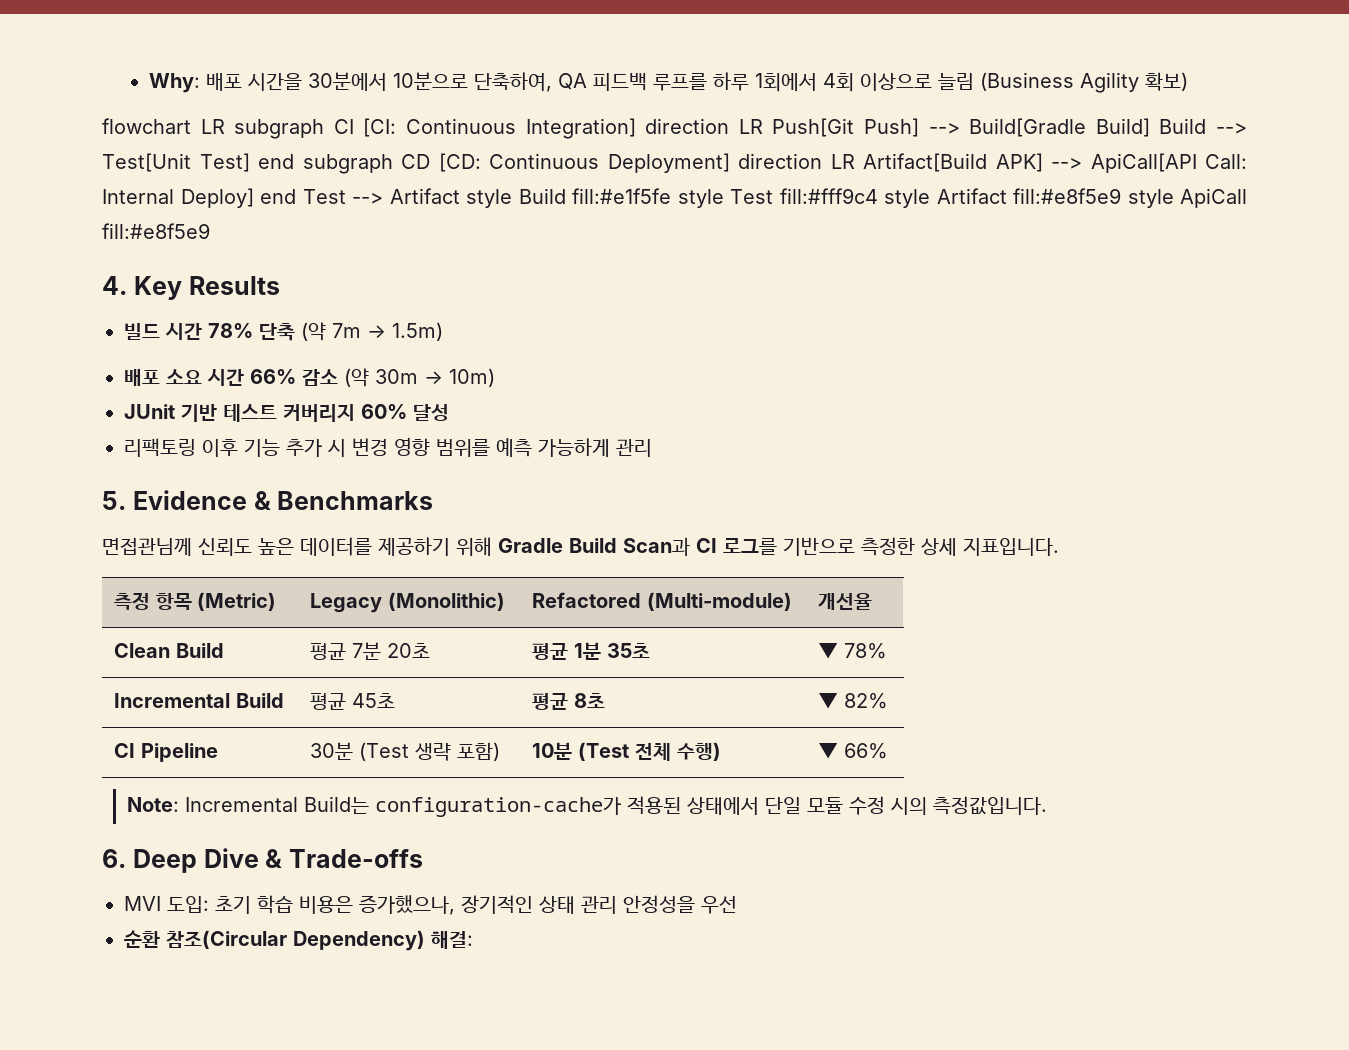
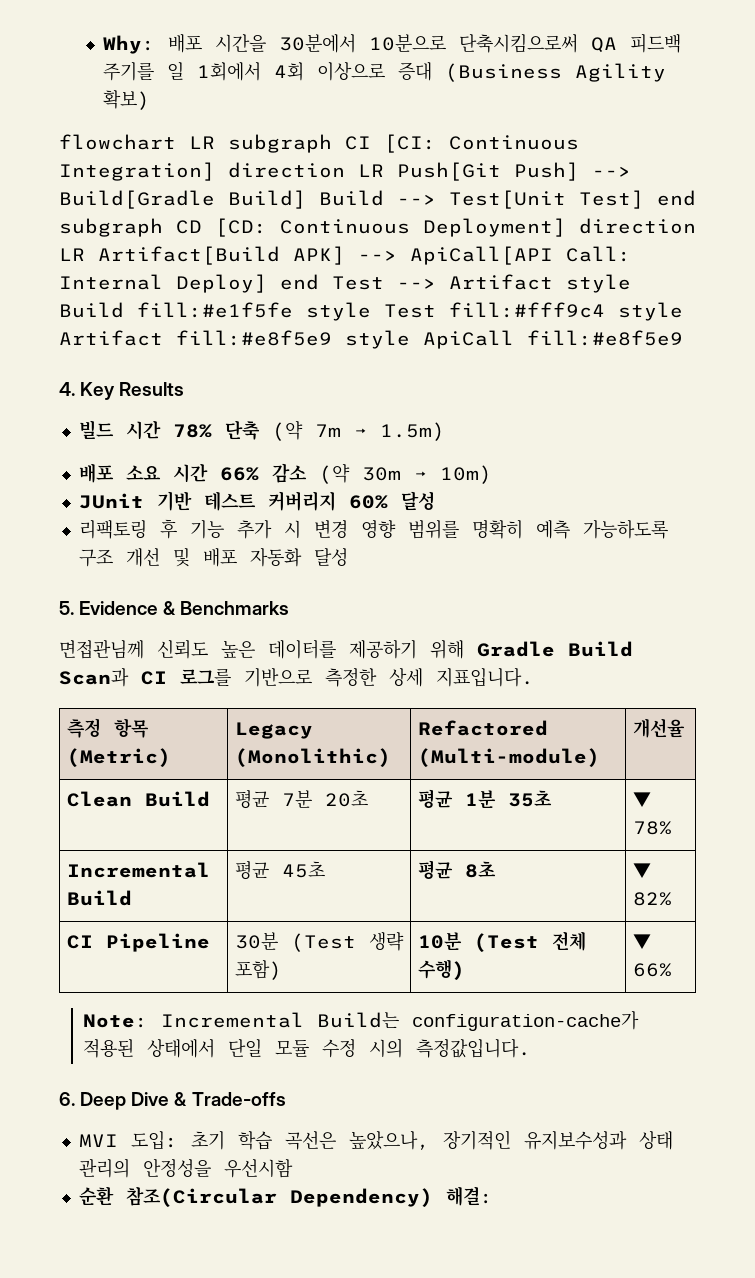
[474,72,553,92] 단축하여, -> [459,34,579,53] 단축시킴으로써
[653,72,750,91] 루프를 하루 -> [103,62,185,81] 주기를 일
[938,73,975,90] 늘림 -> [398,62,433,81] 증대
[202,439,238,457] 이후 -> [159,519,177,539] 후
[496,438,652,457] 예측 가능하게 관리 -> [471,519,668,539] [78,547,348,567] 명확히 예측 가능하도록 구조 개선 및 배포 자동화 달성
[299,895,737,915] 비용은 증가했으나, 장기적인 상태 관리 안정성을 우선 -> [284,1130,673,1150] [78,1158,293,1178] 곡선은 높았으나, 장기적인 유지보수성과 상태 관리의 안정성을 우선시함

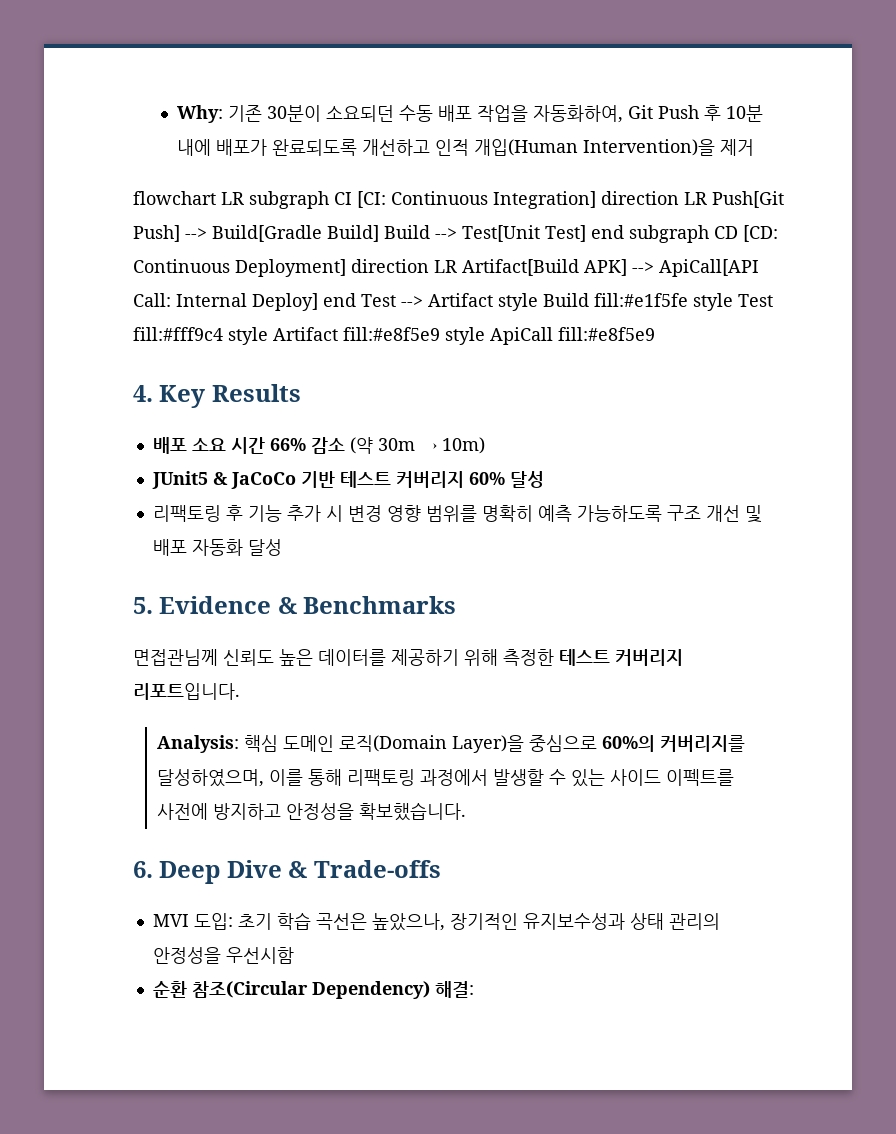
[168,33,682,53] [103,62,667,82] [103,90,151,110] 배포 시간을 30분에서 10분으로 단축시킴으로써 QA 피드백 주기를 일 1회에서 4회 이상으로 증대 (Business Agility 확보) -> [228,105,764,123] [177,139,755,156] 기존 30분이 소요되던 수동 배포 작업을 자동화하여, Git Push 후 10분 내에 배포가 완료되도록 개선하고 인적 개입(Human Intervention)을 제거
[78,420,445,441] // 빌드 시간 78% 단축 (약 7m → 1.5m) -> (301, 393) none
[78,493,144,509] JUnit -> [151,471,296,489] JUnit5 & JaCoCo
[477,641,633,657] [59,667,534,687] [66,718,149,738] [66,748,171,767] [234,722,313,739] [234,748,391,767] [417,720,548,736] [417,748,600,767] [632,718,685,738] [66,791,210,807] [234,789,368,809] [417,789,552,808] [632,792,651,807] [632,821,672,835] [66,862,210,878] [66,890,132,906] [234,860,325,880] [417,860,496,879] [632,863,651,878] [632,892,672,906] [66,933,210,952] [234,932,404,952] [234,960,282,980] [417,931,586,952] [417,959,465,980] [632,934,651,949] [632,963,672,977] [83,1011,640,1031] [83,1038,532,1058] Gradle Build Scan과 CI 로그를 기반으로 측정한 상세 지표입니다. // 측정 항목 (Metric) | Legacy (Monolithic) | Refactored (Multi-module) | 개선율 // Clean Build | 평균 7분 20초 | 평균 1분 35초 | ▼ 78% // Incremental Build | 평균 45초 | 평균 8초 | ▼ 82% // CI Pipeline | 30분 (Test 생략 포함) | 10분 (Test 전체 수행) | ▼ 66% // Note: Incremental Build는 configuration-cache가 적용된 상태에서 단일 모듈 수정 시의 측정값입니다. -> [503,649,683,666] [133,683,240,700] [157,735,746,753] [157,769,735,787] [157,802,467,821] 측정한 테스트 커버리지 리포트입니다. // Analysis: 핵심 도메인 로직(Domain Layer)을 중심으로 60%의 커버리지를 달성하였으며, 이를 통해 리팩토링 과정에서 발생할 수 있는 사이드 이펙트를 사전에 방지하고 안정성을 확보했습니다.

